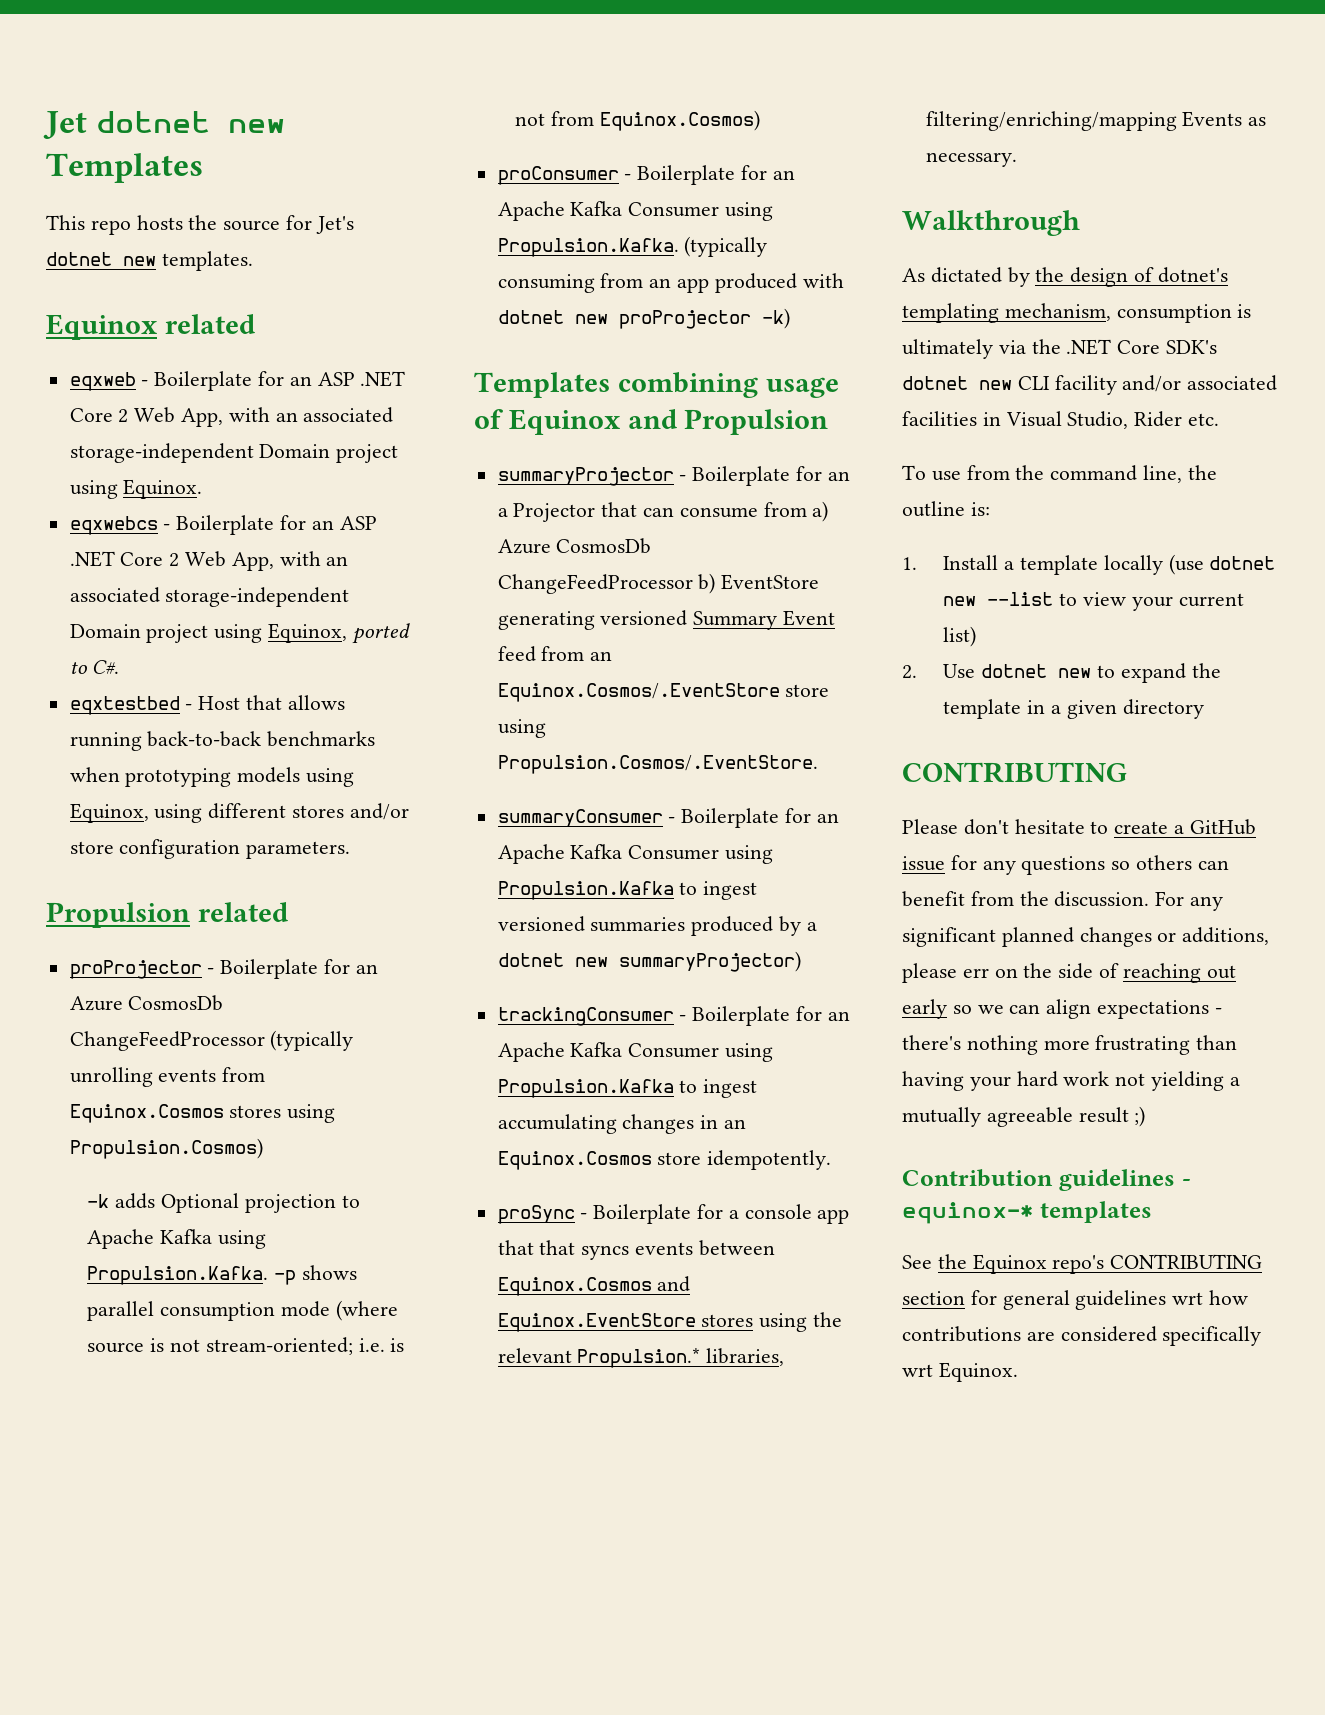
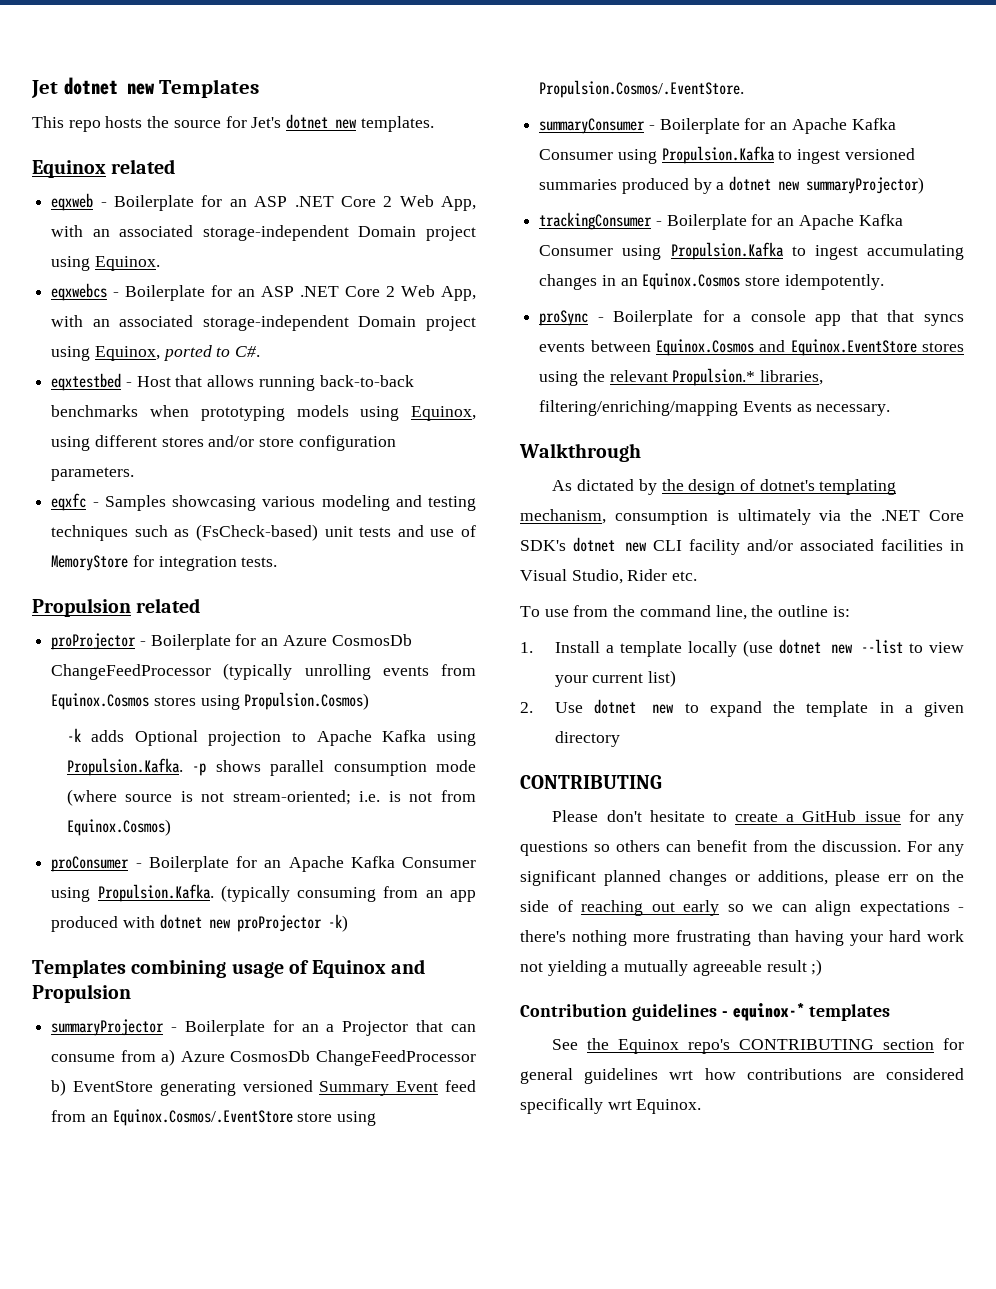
(351, 850) none -> [51,493,476,511] [51,524,476,541] [51,555,278,571] // eqxfc - Samples showcasing various modeling and testing techniques such as (FsCheck-based) unit tests and use of MemoryStore for integration tests.

